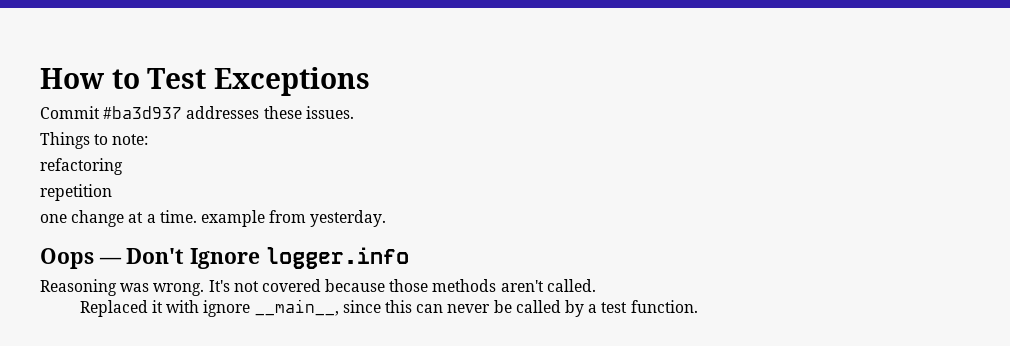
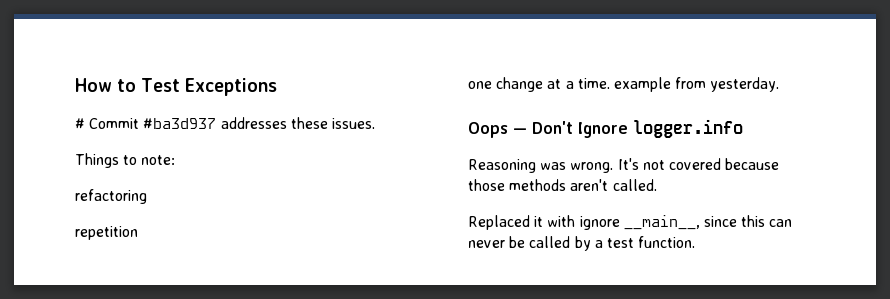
(370, 81) none -> [75,118,85,129] #

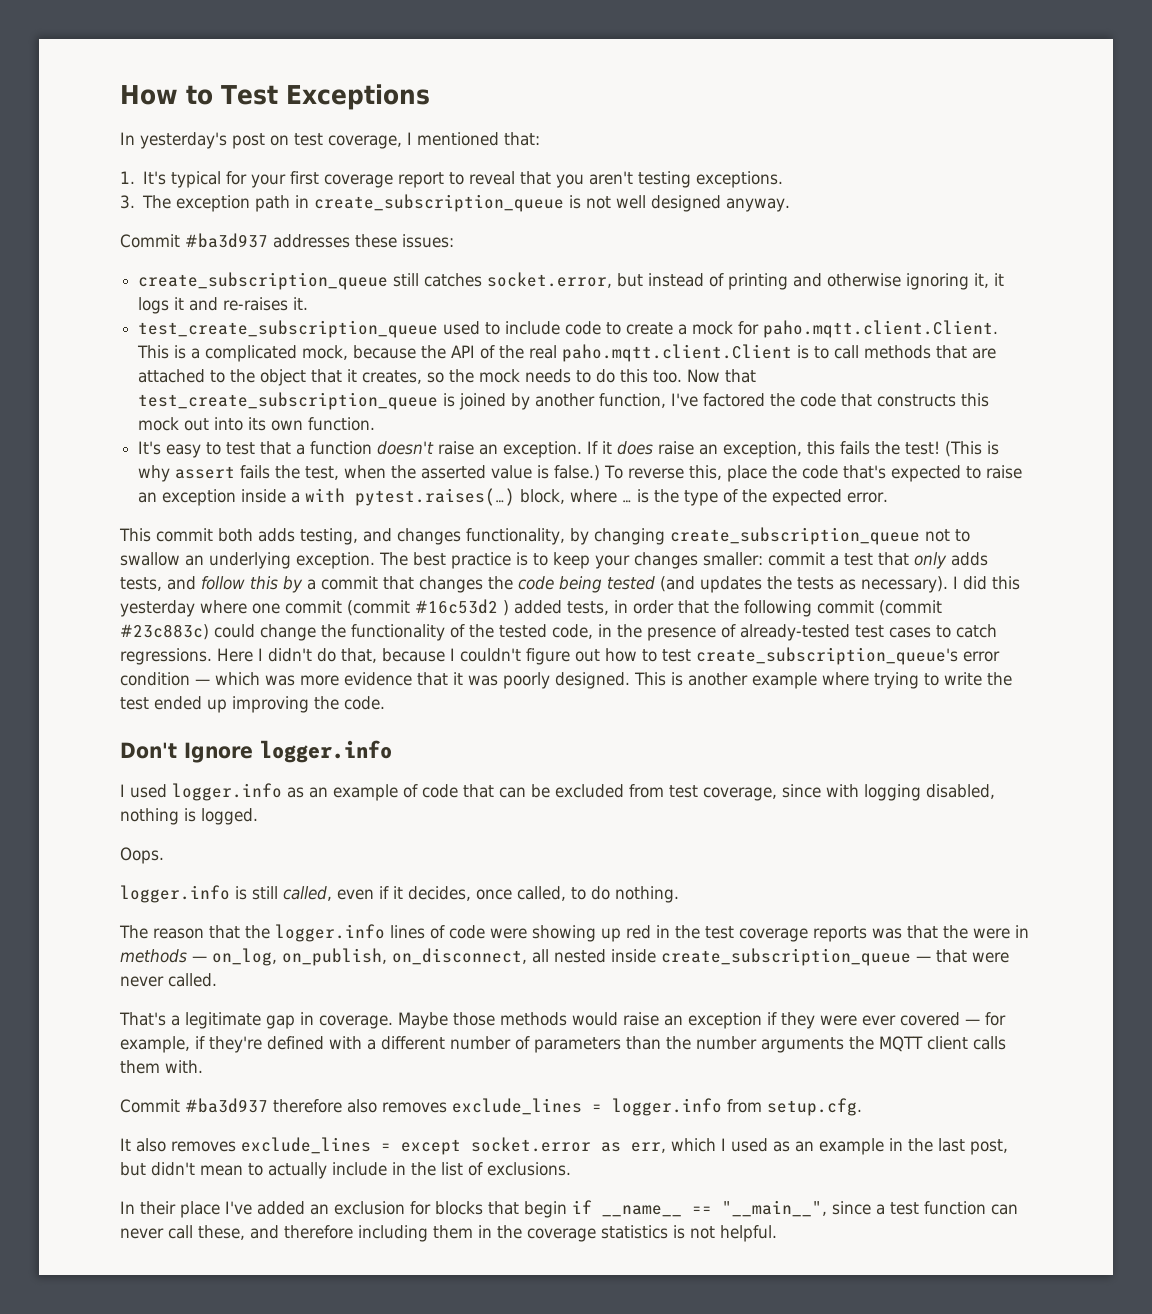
[75,117,375,129] [75,153,176,168] [75,189,147,204] [75,226,138,240] [468,77,780,92] [468,119,743,138] [468,158,780,173] [468,179,657,191] [468,215,793,230] [468,236,696,251] # Commit #ba3d937 addresses these issues. // Things to note: // refactoring // repetition // one change at a time. example from yesterday. // Oops — Don't Ignore logger.info // Reasoning was wrong. It's not covered because those methods aren't called. // Replaced it with ignore __main__, since this can never be called by a test function. -> [120,132,540,149] [120,171,784,188] [120,194,791,212] [120,233,454,248] [138,272,1005,290] [138,297,309,314] [138,320,999,338] [137,344,997,362] [138,369,757,386] [138,392,990,410] [138,417,376,431] [138,441,1000,458] [138,465,1023,482] [138,488,889,506] [119,527,970,545] [120,552,988,569] [120,576,1020,593] [120,599,942,617] [120,624,997,641] [120,647,1000,665] [120,672,1012,689] [120,696,385,713] [120,740,392,763] [120,783,995,801] [120,808,258,825] [120,847,164,864] [120,885,679,903] [119,924,1029,942] [120,948,1009,966] [120,973,217,987] [119,1012,1006,1029] [120,1036,1006,1053] [120,1060,203,1074] [120,1098,862,1116] [120,1137,1008,1155] [120,1162,571,1179] [120,1200,1018,1218] [120,1225,777,1242] In yesterday's post on test coverage, I mentioned that: // 1. It's typical for your first coverage report to reveal that you aren't testing exceptions. // 3. The exception path in create_subscription_queue is not well designed anyway. // Commit #ba3d937 addresses these issues: // create_subscription_queue still catches socket.error, but instead of printing and otherwise ignoring it, it logs it and re-raises it. // test_create_subscription_queue used to include code to create a mock for paho.mqtt.client.Client. This is a complicated mock, because the API of the real paho.mqtt.client.Client is to call methods that are attached to the object that it creates, so the mock needs to do this too. Now that test_create_subscription_queue is joined by another function, I've factored the code that constructs this mock out into its own function. // It's easy to test that a function doesn't raise an exception. If it does raise an exception, this fails the test! (This is why assert fails the test, when the asserted value is false.) To reverse this, place the code that's expected to raise an exception inside a with pytest.raises(…) block, where … is the type of the expected error. // This commit both adds testing, and changes functionality, by changing create_subscription_queue not to swallow an underlying exception. The best practice is to keep your changes smaller: commit a test that only adds tests, and follow this by a commit that changes the code being tested (and updates the tests as necessary). I did this yesterday where one commit (commit #16c53d2 ) added tests, in order that the following commit (commit #23c883c) could change the functionality of the tested code, in the presence of already-tested test cases to catch regressions. Here I didn't do that, because I couldn't figure out how to test create_subscription_queue's error condition — which was more evidence that it was poorly designed. This is another example where trying to write the test ended up improving the code. // Don't Ignore logger.info // I used logger.info as an example of code that can be excluded from test coverage, since with logging disabled, nothing is logged. // Oops. // logger.info is still called, even if it decides, once called, to do nothing. // The reason that the logger.info lines of code were showing up red in the test coverage reports was that the were in methods — on_log, on_publish, on_disconnect, all nested inside create_subscription_queue — that were never called. // That's a legitimate gap in coverage. Maybe those methods would raise an exception if they were ever covered — for example, if they're defined with a different number of parameters than the number arguments the MQTT client calls them with. // Commit #ba3d937 therefore also removes exclude_lines = logger.info from setup.cfg. // It also removes exclude_lines = except socket.error as err, which I used as an example in the last post, but didn't mean to actually include in the list of exclusions. // In their place I've added an exclusion for blocks that begin if __name__ == "__main__", since a test function can never call these, and therefore including them in the coverage statistics is not helpful.

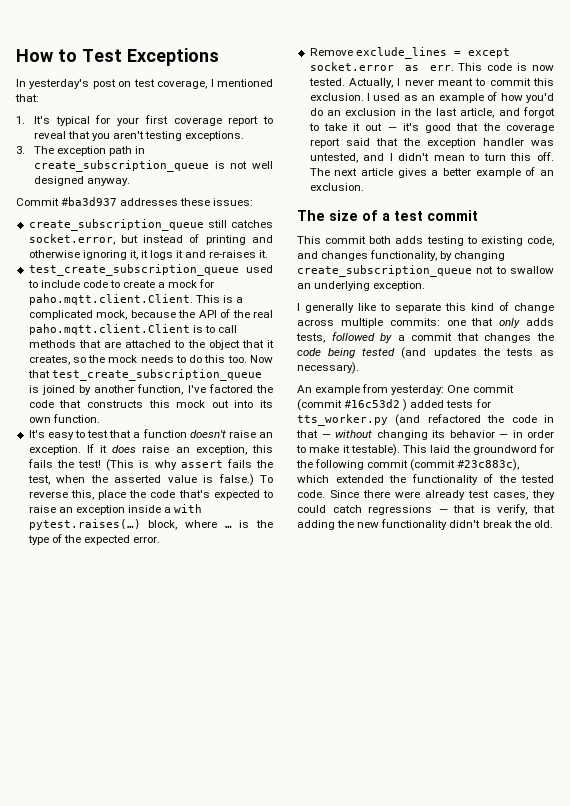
(889, 497) none -> [309,47,510,59] [309,62,554,71] [308,78,554,88] [309,92,554,103] [309,107,555,118] [308,123,554,133] [309,138,554,148] [309,152,554,163] [309,167,554,178] [309,183,364,191] [297,210,478,221] // Remove exclude_lines = except socket.error as err. This code is now tested. Actually, I never meant to commit this exclusion. I used as an example of how you'd do an exclusion in the last article, and forgot to take it out — it's good that the coverage report said that the exception handler was untested, and I didn't mean to turn this off. The next article gives a better example of an exclusion. // The size of a test commit
[300,528,358,545] testing, -> [426,236,554,246] testing to existing code,
[379,552,873,569] The best practice is to keep your changes smaller: commit a test -> [297,302,554,313] [297,318,466,328] // I generally like to separate this kind of change across multiple commits: one
[167,576,278,590] and follow this -> [331,332,375,341] followed
[953,576,1020,590] [120,600,280,617] I did this yesterday where one -> [297,384,470,395] // An example from yesterday: One
[567,600,709,615] tests, in order that -> [446,399,491,408] [297,414,554,426] [296,430,554,440] [296,444,554,456] tests for tts_worker.py (and refactored the code in that — without changing its behavior — in order to make it testable). This laid the groundword for
[120,624,316,641] #23c883c) could change -> [457,459,520,471] [297,475,384,483] #23c883c), which extended
[552,624,997,641] [120,647,1000,665] [120,672,1012,689] [120,696,385,713] [120,740,392,763] [120,783,995,801] [120,808,258,825] [120,847,164,864] [120,885,679,903] [119,924,1029,942] [120,948,1009,966] [120,973,217,987] [119,1012,1006,1029] [120,1036,1006,1053] [120,1060,203,1074] [120,1098,862,1116] [120,1137,1008,1155] [120,1162,571,1179] [120,1200,1018,1218] [120,1225,777,1242] code, in the presence of already-tested test cases to catch regressions. Here I didn't do that, because I couldn't figure out how to test create_subscription_queue's error condition — which was more evidence that it was poorly designed. This is another example where trying to write the test ended up improving the code. // Don't Ignore logger.info // I used logger.info as an example of code that can be excluded from test coverage, since with logging disabled, nothing is logged. // Oops. // logger.info is still called, even if it decides, once called, to do nothing. // The reason that the logger.info lines of code were showing up red in the test coverage reports was that the were in methods — on_log, on_publish, on_disconnect, all nested inside create_subscription_queue — that were never called. // That's a legitimate gap in coverage. Maybe those methods would raise an exception if they were ever covered — for example, if they're defined with a different number of parameters than the number arguments the MQTT client calls them with. // Commit #ba3d937 therefore also removes exclude_lines = logger.info from setup.cfg. // It also removes exclude_lines = except socket.error as err, which I used as an example in the last post, but didn't mean to actually include in the list of exclusions. // In their place I've added an exclusion for blocks that begin if __name__ == "__main__", since a test function can never call these, and therefore including them in the coverage statistics is not helpful. -> [297,490,555,500] [297,504,555,515] [297,519,553,530] code. Since there were already test cases, they could catch regressions — that is verify, that adding the new functionality didn't break the old.

